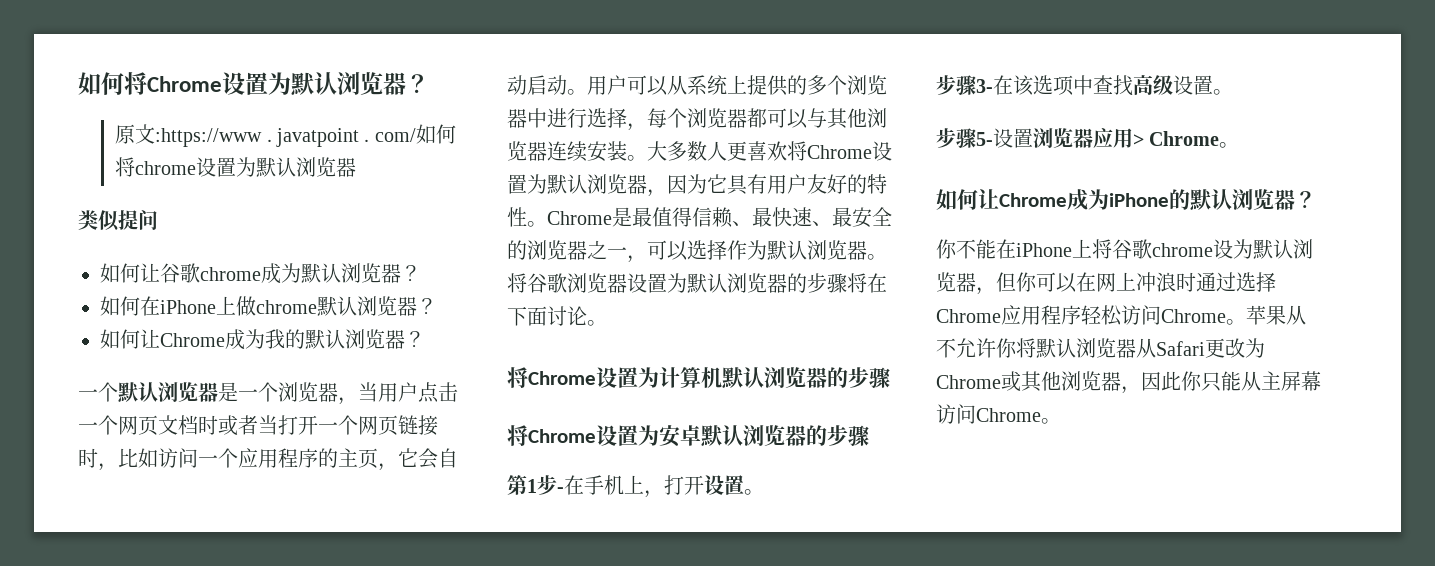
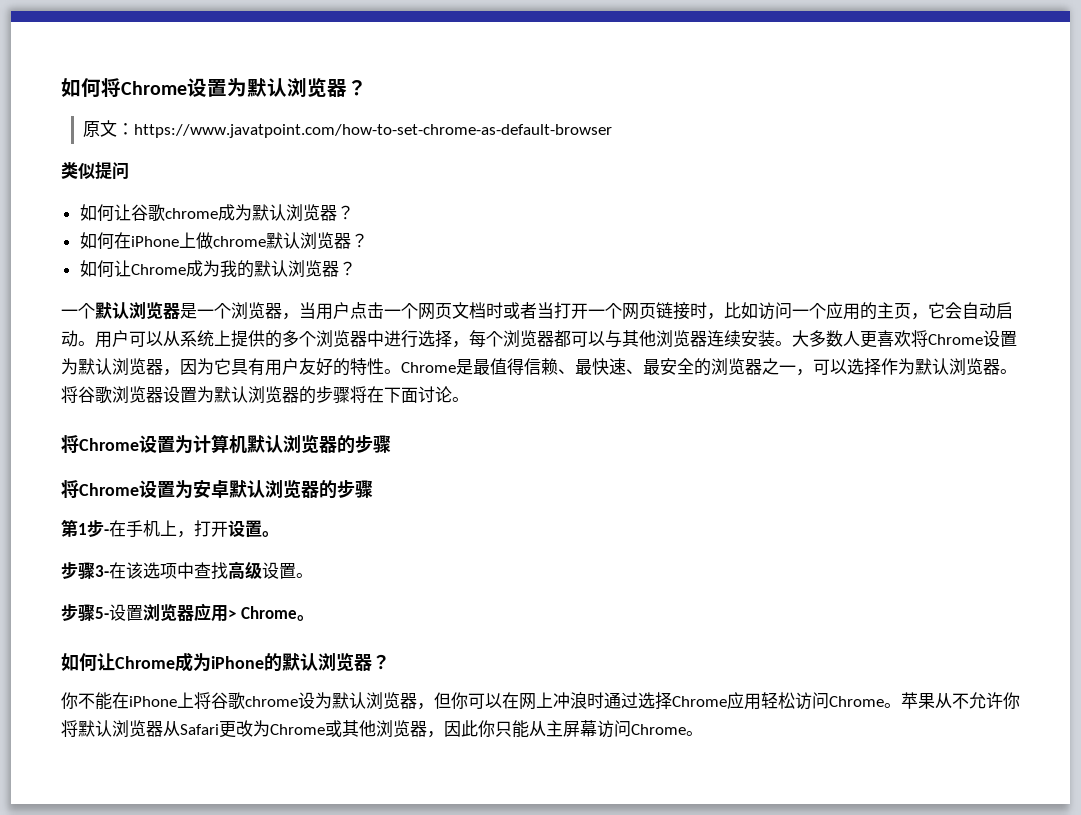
[155,124,456,147] [115,157,357,177] :https://www . javatpoint . com/如何将chrome设置为默认浏览器 -> [116,123,612,138] ：https://www.javatpoint.com/how-to-set-chrome-as-default-browser
[278,448,318,468] 程序 -> (860, 311) none
[1041,305,1081,325] 程序 -> (761, 701) none

